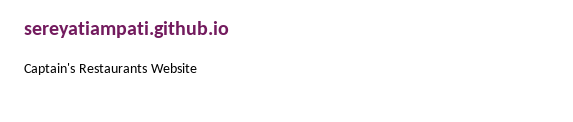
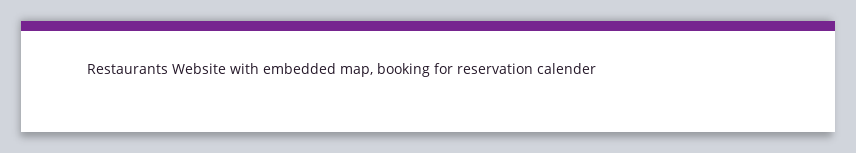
[24,21,229,38] [24,63,197,75] sereyatiampati.github.io // Captain's Restaurants Website -> [87,63,596,77] Restaurants Website with embedded map, booking for reservation calender

